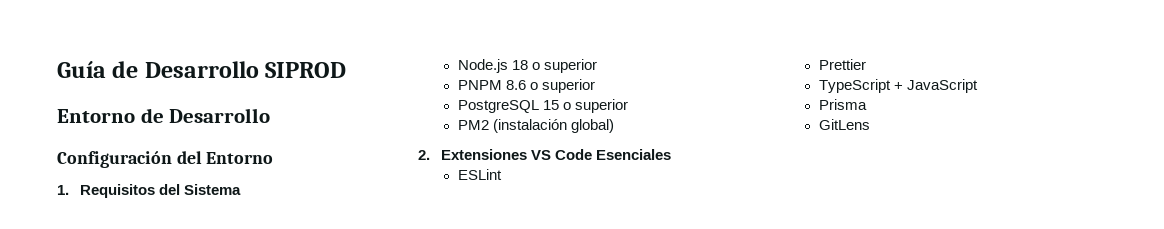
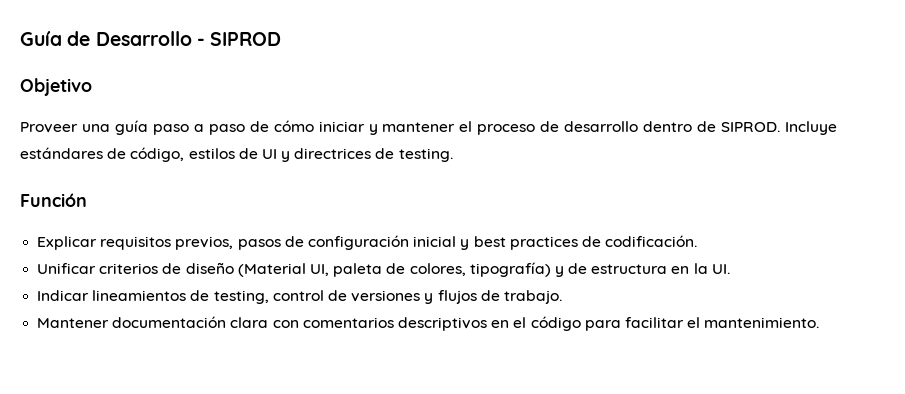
(259, 69) none -> [196,38,205,46] -
[57,108,271,123] [57,151,274,168] [57,184,242,198] [457,59,597,73] [457,79,595,93] [457,99,628,113] [457,119,614,133] [418,149,672,160] [457,169,502,180] [818,59,866,70] [818,79,978,93] [818,99,867,110] [818,119,870,130] Entorno de Desarrollo // Configuración del Entorno // 1. Requisitos del Sistema // Node.js 18 o superior // PNPM 8.6 o superior // PostgreSQL 15 o superior // PM2 (instalación global) // 2. Extensiones VS Code Esenciales // ESLint // Prettier // TypeScript + JavaScript // Prisma // GitLens -> [20,78,92,96] [20,120,838,135] [20,147,453,162] [20,193,87,207] [37,235,698,250] [37,262,730,277] [37,290,562,304] [37,316,820,331] Objetivo // Proveer una guía paso a paso de cómo iniciar y mantener el proceso de desarrollo dentro de SIPROD. Incluye estándares de código, estilos de UI y directrices de testing. // Función // Explicar requisitos previos, pasos de configuración inicial y best practices de codificación. // Unificar criterios de diseño (Material UI, paleta de colores, tipografía) y de estructura en la UI. // Indicar lineamientos de testing, control de versiones y flujos de trabajo. // Mantener documentación clara con comentarios descriptivos en el código para facilitar el mantenimiento.

